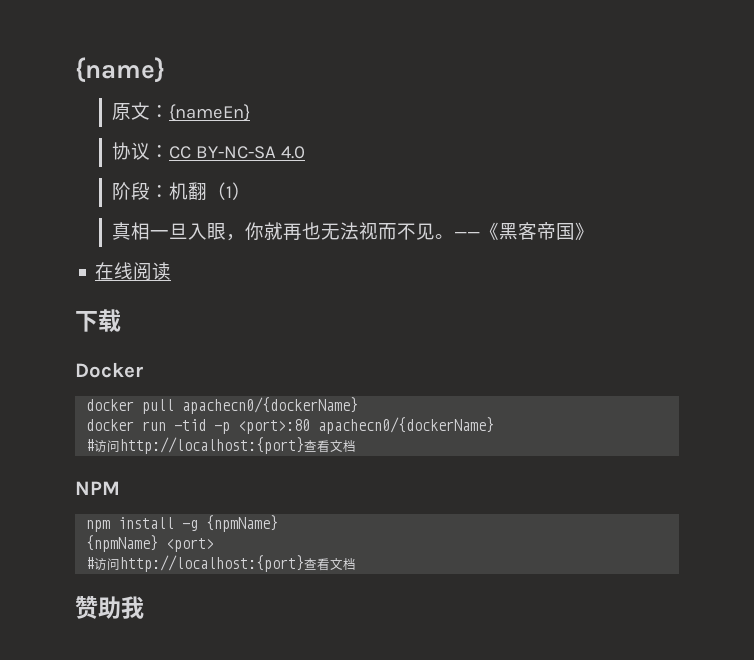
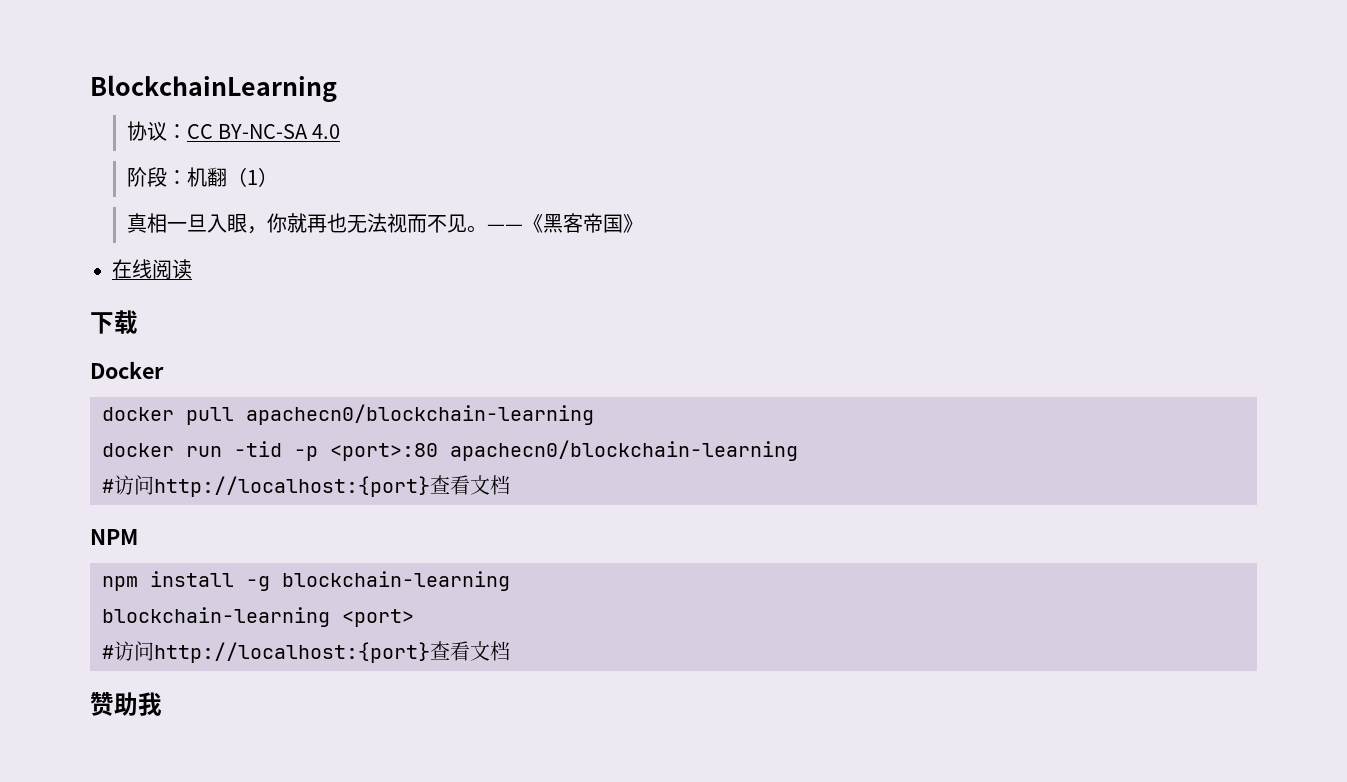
[75,57,165,83] [111,102,250,121] {name} // 原文：{nameEn} -> [90,75,337,102] BlockchainLearning
[182,397,359,414] apachecn0/{dockerName} -> [246,404,594,425] apachecn0/blockchain-learning
[318,417,495,434] apachecn0/{dockerName} -> [450,440,798,461] apachecn0/blockchain-learning
[206,515,279,532] [86,535,159,552] {npmName} // {npmName} -> [282,571,510,591] [102,607,330,627] blockchain-learning // blockchain-learning

